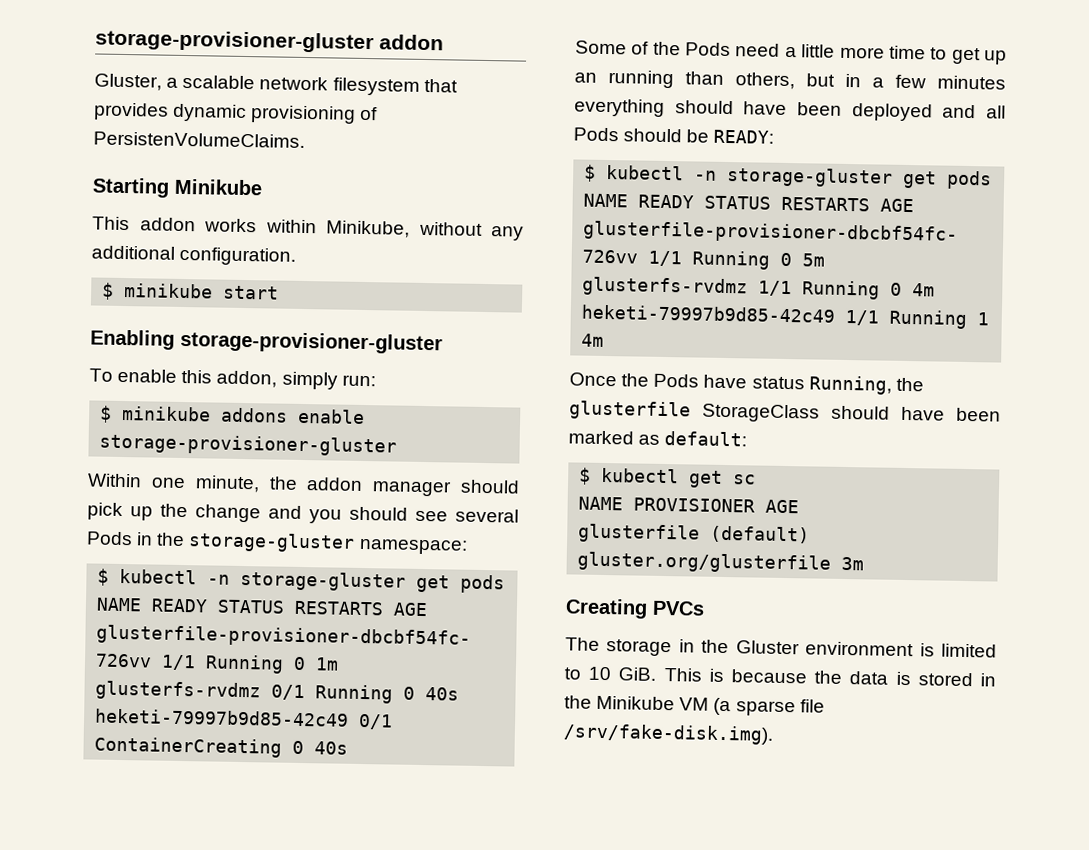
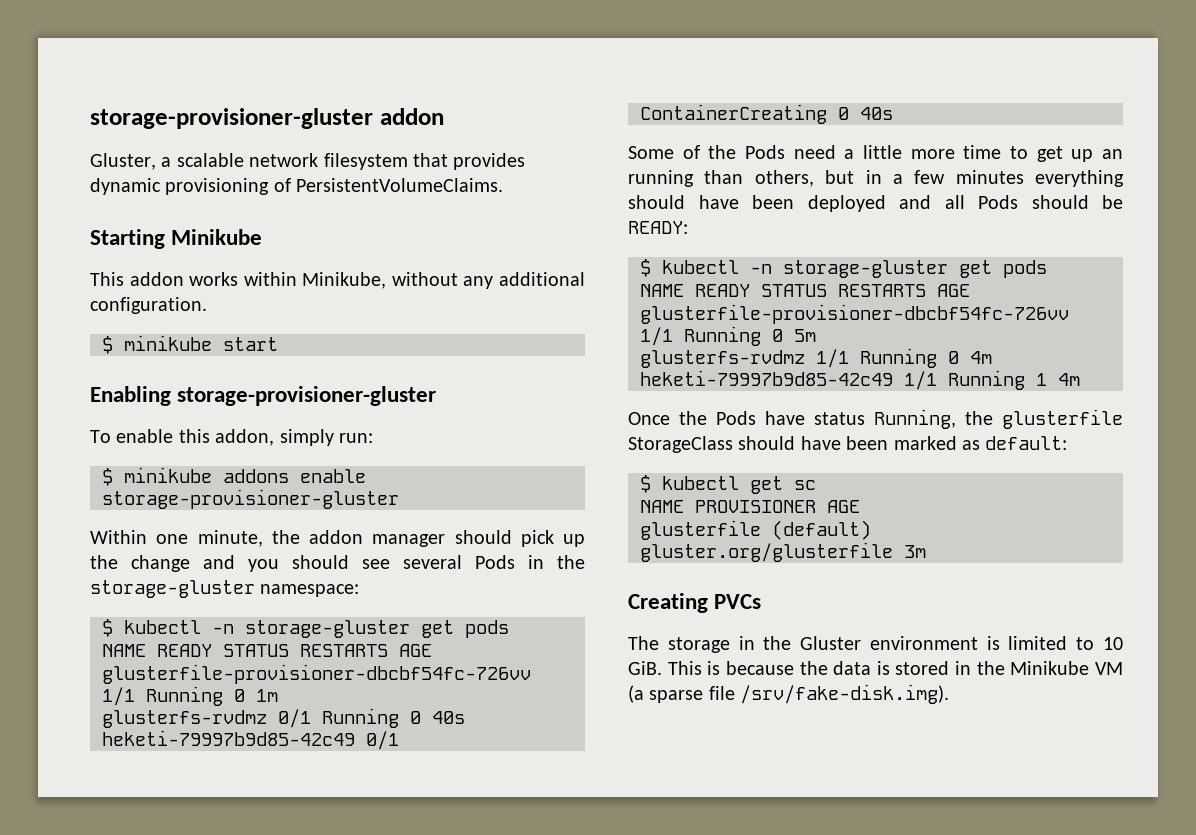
[93,131,305,148] PersistenVolumeClaims. -> [296,178,504,192] PersistentVolumeClaims.

